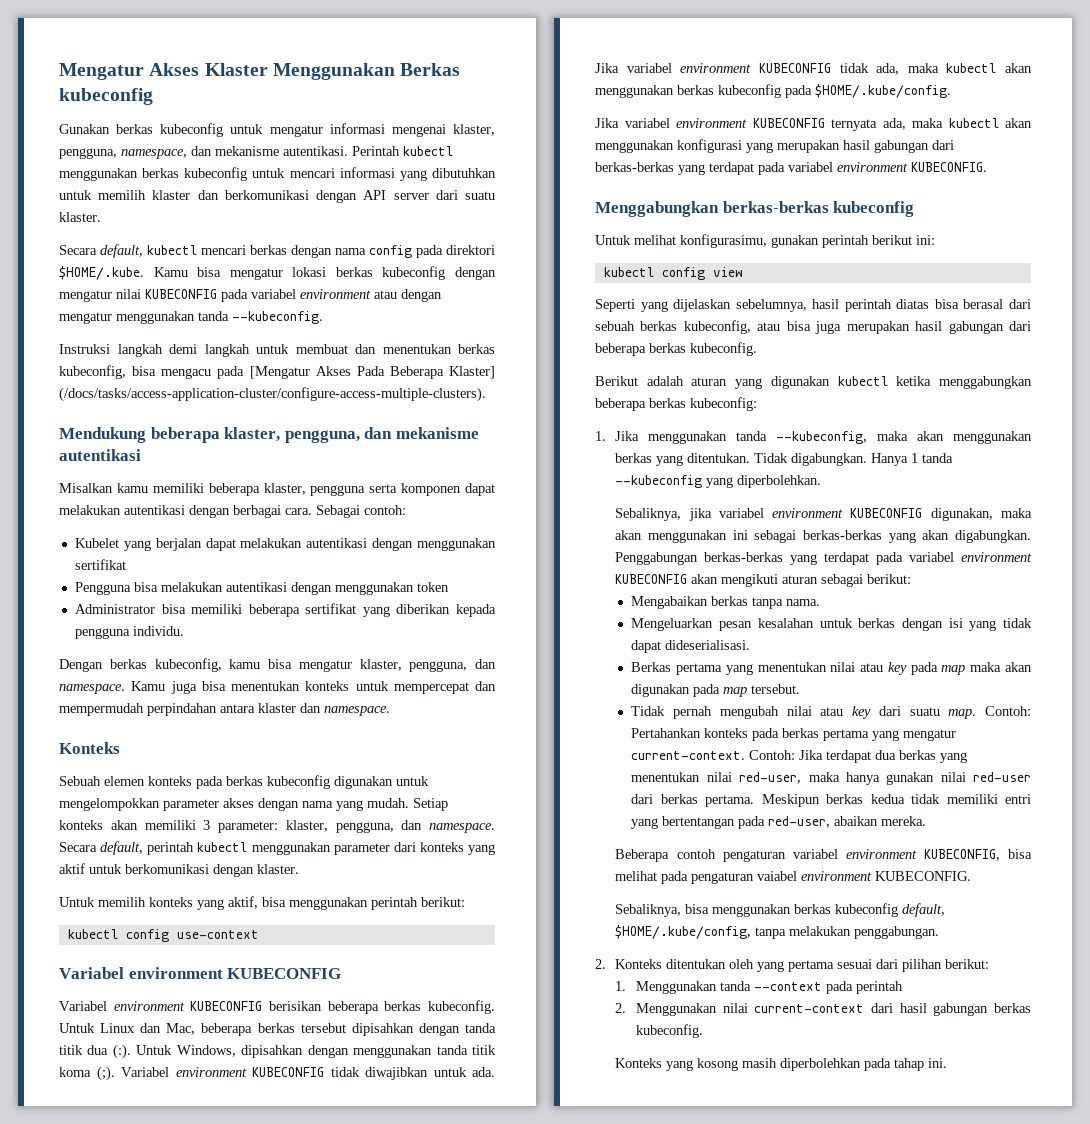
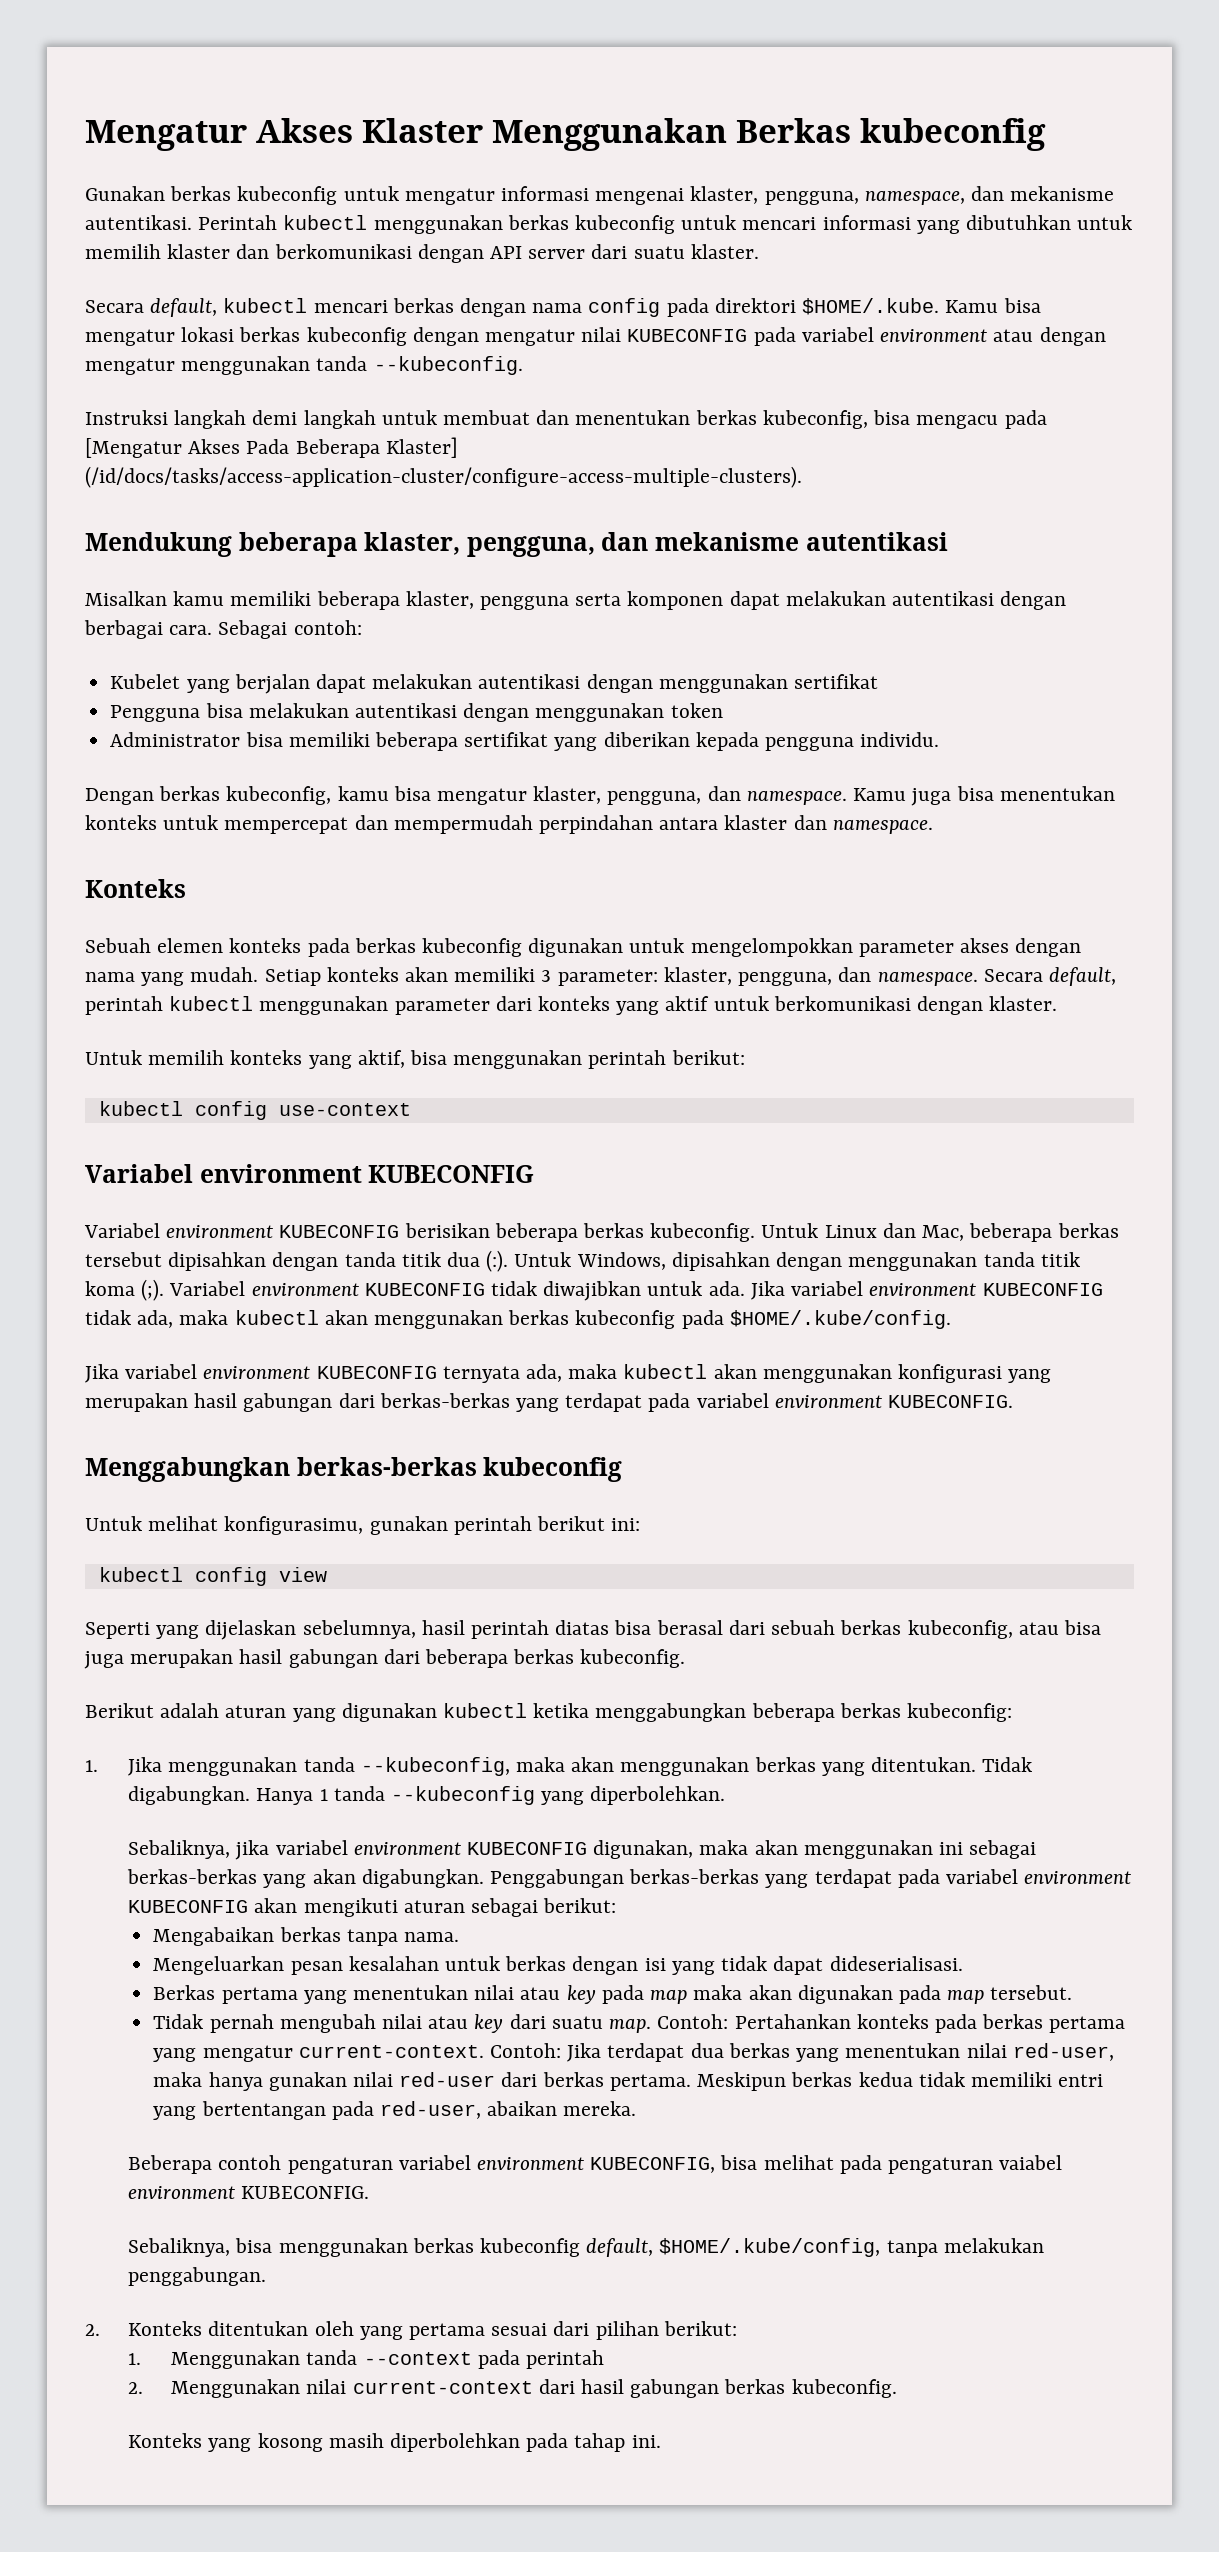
[59,387,486,402] (/docs/tasks/access-application-cluster/configure-access-multiple-clusters). -> [85,466,802,488] (/id/docs/tasks/access-application-cluster/configure-access-multiple-clusters).

